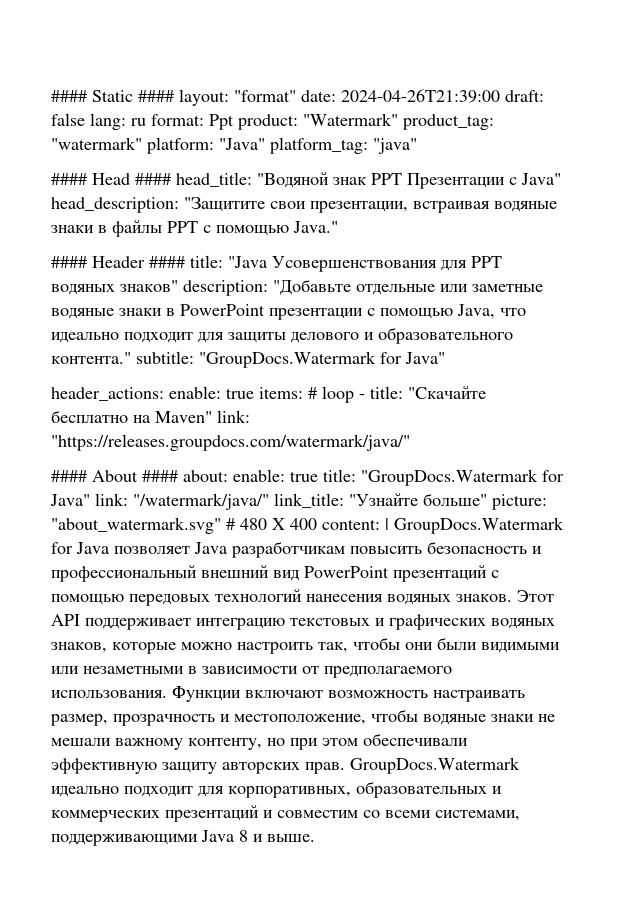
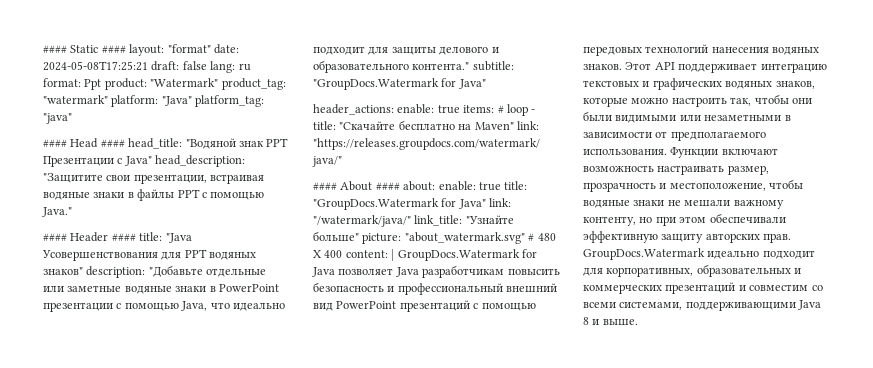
[341,89,500,103] 2024-04-26T21:39:00 -> [43,61,148,71] 2024-05-08T17:25:21

